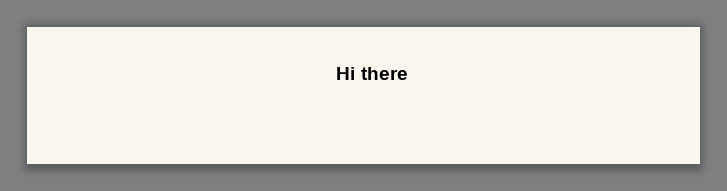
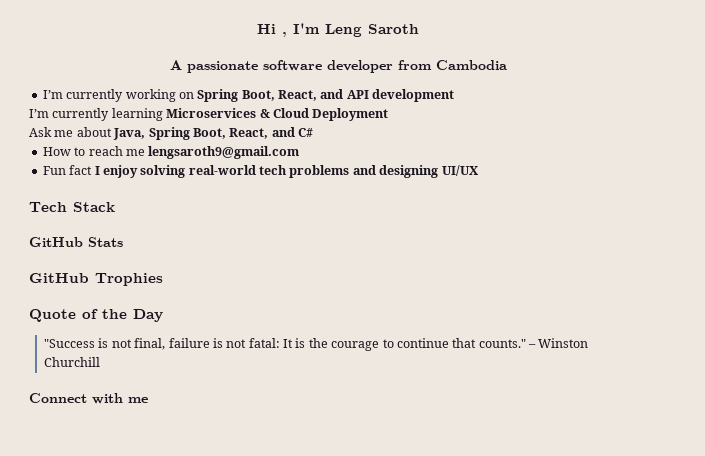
[360,67,408,80] there -> [282,23,419,37] [169,60,507,73] [42,89,455,102] [29,108,389,121] [29,127,313,140] [42,146,300,159] [42,165,479,178] [29,202,115,212] [29,237,123,247] [29,273,163,286] [29,309,163,322] [44,338,589,351] [44,357,101,367] [29,393,148,404] , I'm Leng Saroth // A passionate software developer from Cambodia // I’m currently working on Spring Boot, React, and API development // I’m currently learning Microservices & Cloud Deployment // Ask me about Java, Spring Boot, React, and C# // How to reach me lengsaroth9@gmail.com // Fun fact I enjoy solving real-world tech problems and designing UI/UX // Tech Stack // GitHub Stats // GitHub Trophies // Quote of the Day // "Success is not final, failure is not fatal: It is the courage to continue that counts." – Winston Churchill // Connect with me

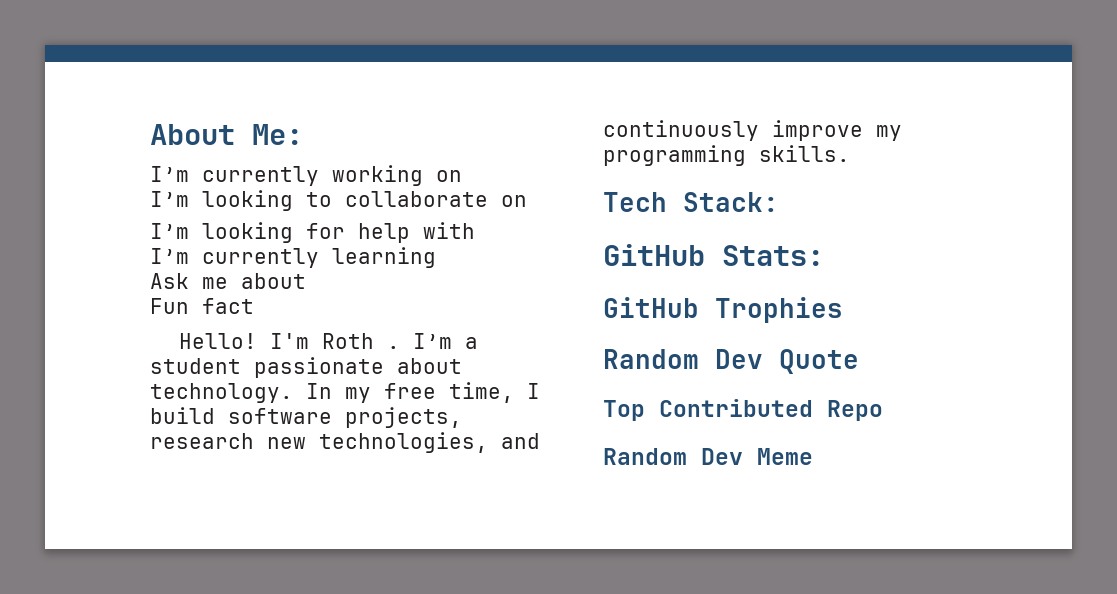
[257,23,419,37] [169,60,507,73] [42,89,455,102] Hi , I'm Leng Saroth // A passionate software developer from Cambodia // I’m currently working on Spring Boot, React, and API development -> [150,124,303,145] [150,165,462,186] [150,190,527,211] [150,222,475,243] About Me: // I’m currently working on // I’m looking to collaborate on // I’m looking for help with
[166,108,389,121] Microservices & Cloud Deployment -> (436, 257) none
[113,127,313,140] [42,146,300,159] [42,165,479,178] Java, Spring Boot, React, and C# // How to reach me lengsaroth9@gmail.com // Fun fact I enjoy solving real-world tech problems and designing UI/UX -> [150,298,254,314] [179,333,479,349] [150,357,462,378] [150,382,540,403] [150,407,462,428] [150,432,540,453] [603,120,902,141] [603,145,850,166] // Fun fact // Hello! I'm Roth . I’m a student passionate about technology. In my free time, I build software projects, research new technologies, and continuously improve my programming skills.
[73,202,115,212] [29,237,123,247] Stack // GitHub Stats -> [683,192,779,212] [603,244,824,266] Stack: // GitHub Stats:
(163, 279) none -> [603,349,763,369] Random Dev
[82,309,163,322] [44,338,589,351] [44,357,101,367] [29,393,148,404] of the Day // "Success is not final, failure is not fatal: It is the courage to continue that counts." – Winston Churchill // Connect with me -> [603,399,883,421] [603,448,813,465] // Top Contributed Repo // Random Dev Meme

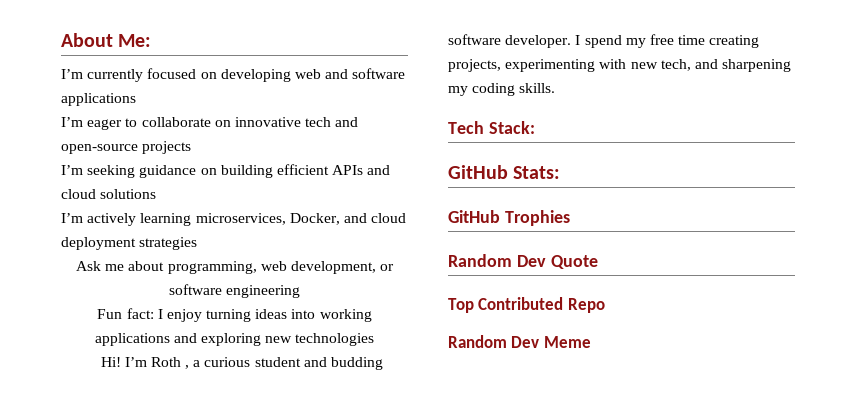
[332,165,462,186] [150,190,293,211] working on // I’m looking -> [147,68,406,82] [61,93,136,106] [61,117,123,130] focused on developing web and software applications // I’m eager
[150,222,475,243] [150,248,319,268] // I’m looking for help with // I’m currently -> [234,117,359,127] [61,141,192,154] [61,164,391,178] [61,189,157,199] [61,213,137,226] innovative tech and open-source projects // I’m seeking guidance on building efficient APIs and cloud solutions // I’m actively
[150,273,306,289] [150,298,254,314] [179,333,479,349] [150,357,462,378] [150,382,540,403] [150,407,462,428] [150,432,540,453] [603,120,902,141] [603,145,746,166] // Ask me about // Fun fact // Hello! I'm Roth . I’m a student passionate about technology. In my free time, I build software projects, research new technologies, and continuously improve my programming -> [195,213,407,225] [61,237,198,250] [75,261,395,274] [168,284,301,298] [97,308,372,322] [94,333,375,346] [100,357,384,370] [448,34,760,48] [448,59,792,72] [448,83,516,96] microservices, Docker, and cloud deployment strategies // Ask me about programming, web development, or software engineering // Fun fact: I enjoy turning ideas into working applications and exploring new technologies // Hi! I’m Roth , a curious student and budding software developer. I spend my free time creating projects, experimenting with new tech, and sharpening my coding

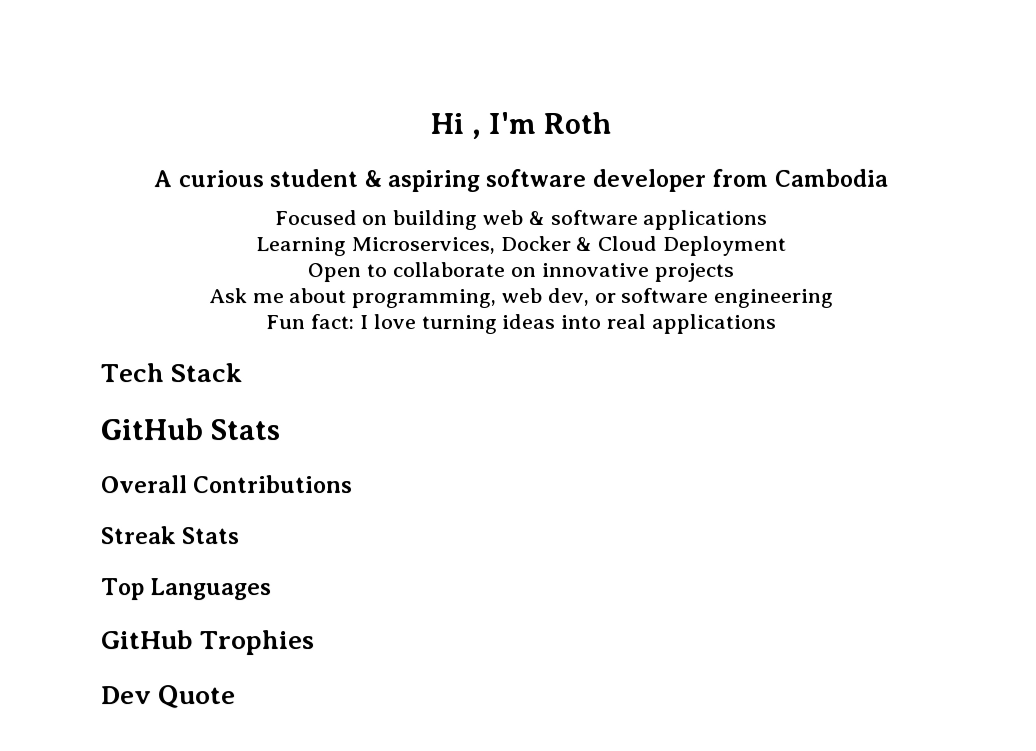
[61,33,152,47] [61,68,406,82] [61,93,136,106] [61,117,359,130] [61,141,192,154] [61,164,391,178] [61,189,157,199] [61,213,407,226] [61,237,198,250] About Me: // I’m currently focused on developing web and software applications // I’m eager to collaborate on innovative tech and open-source projects // I’m seeking guidance on building efficient APIs and cloud solutions // I’m actively learning microservices, Docker, and cloud deployment strategies -> [429,111,612,140] [153,168,888,193] [273,209,768,231] [254,235,787,257] [307,262,734,283] Hi , I'm Roth // A curious student & aspiring software developer from Cambodia // Focused on building web & software applications // Learning Microservices, Docker & Cloud Deployment // Open to collaborate on innovative projects
[290,261,376,274] development, -> [546,287,589,306] dev,
[166,309,202,322] enjoy -> [372,314,416,330] love
[319,309,372,322] [94,333,375,346] [100,357,384,370] [448,34,760,48] [448,59,792,72] [448,83,556,96] working applications and exploring new technologies // Hi! I’m Roth , a curious student and budding software developer. I spend my free time creating projects, experimenting with new tech, and sharpening my coding skills. -> [605,313,776,334] real applications
[488,121,535,134] [448,165,561,179] Stack: // GitHub Stats: -> [170,363,244,383] [101,418,282,441] [101,475,354,494] [101,526,241,545] [101,578,273,601] Stack // GitHub Stats // Overall Contributions // Streak Stats // Top Languages
[448,254,512,267] Random -> (316, 643) none
[448,297,605,313] [448,335,591,348] // Top Contributed Repo // Random Dev Meme -> (237, 697) none

